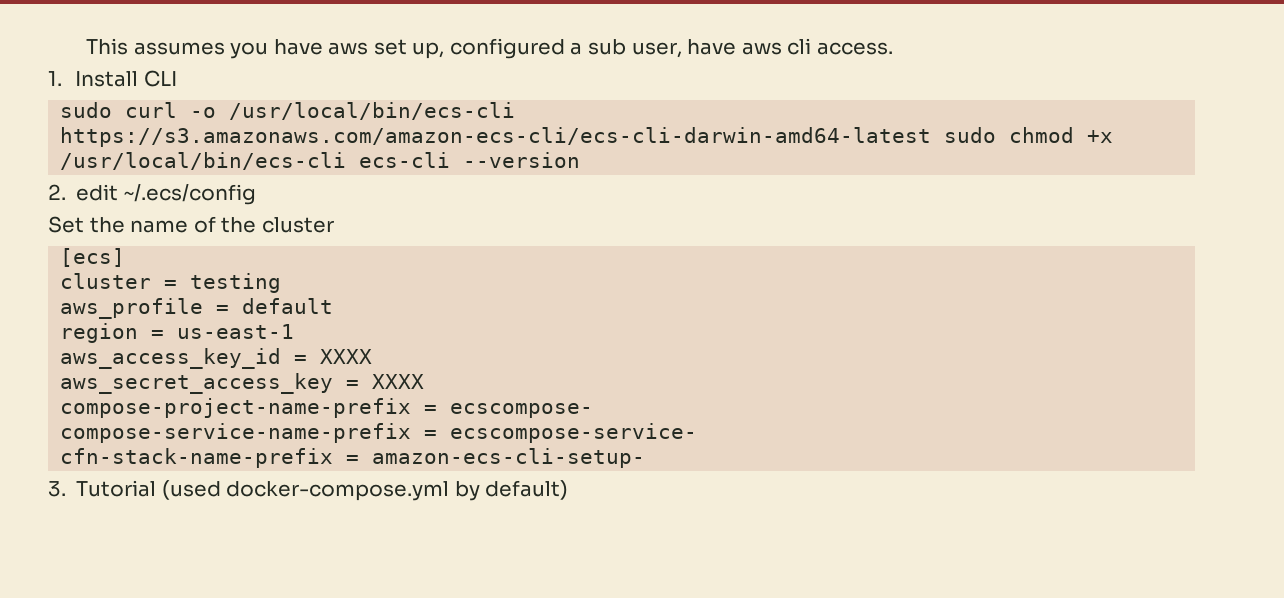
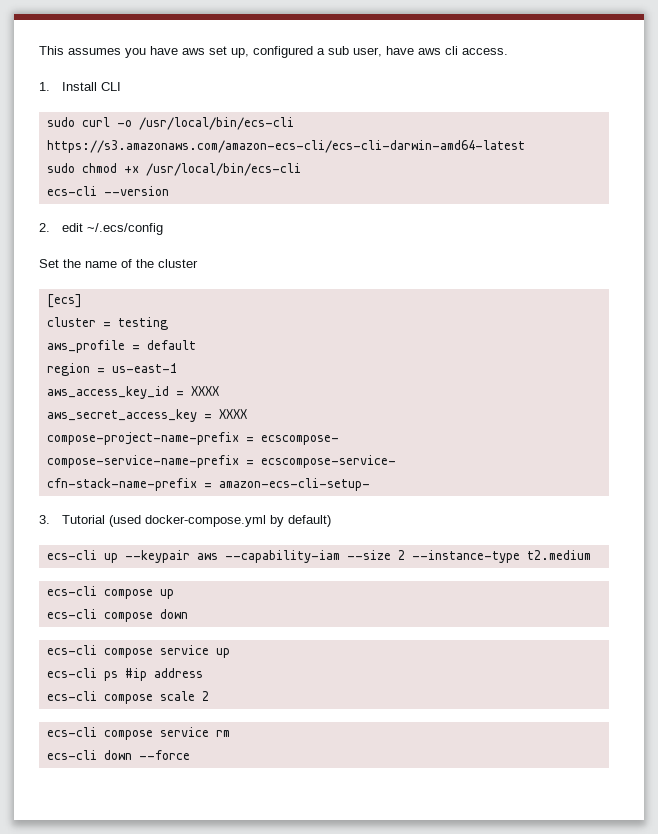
(932, 137) none -> (525, 146) //
(347, 161) none -> (301, 169) //
(569, 490) none -> [46,550,591,563] [46,586,174,599] [46,609,188,622] [46,645,230,658] [46,668,203,681] [46,691,209,704] [46,727,230,740] [46,750,190,760] // ecs-cli up --keypair aws --capability-iam --size 2 --instance-type t2.medium // ecs-cli compose up // ecs-cli compose down // ecs-cli compose service up // ecs-cli ps #ip address // ecs-cli compose scale 2 // ecs-cli compose service rm // ecs-cli down --force

